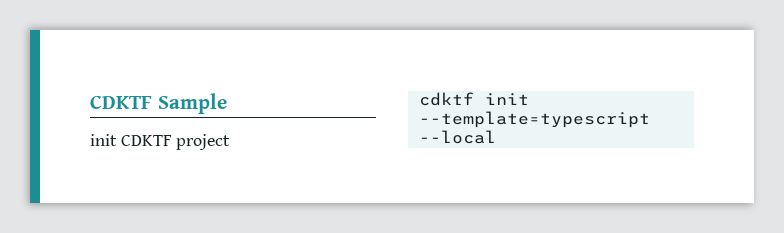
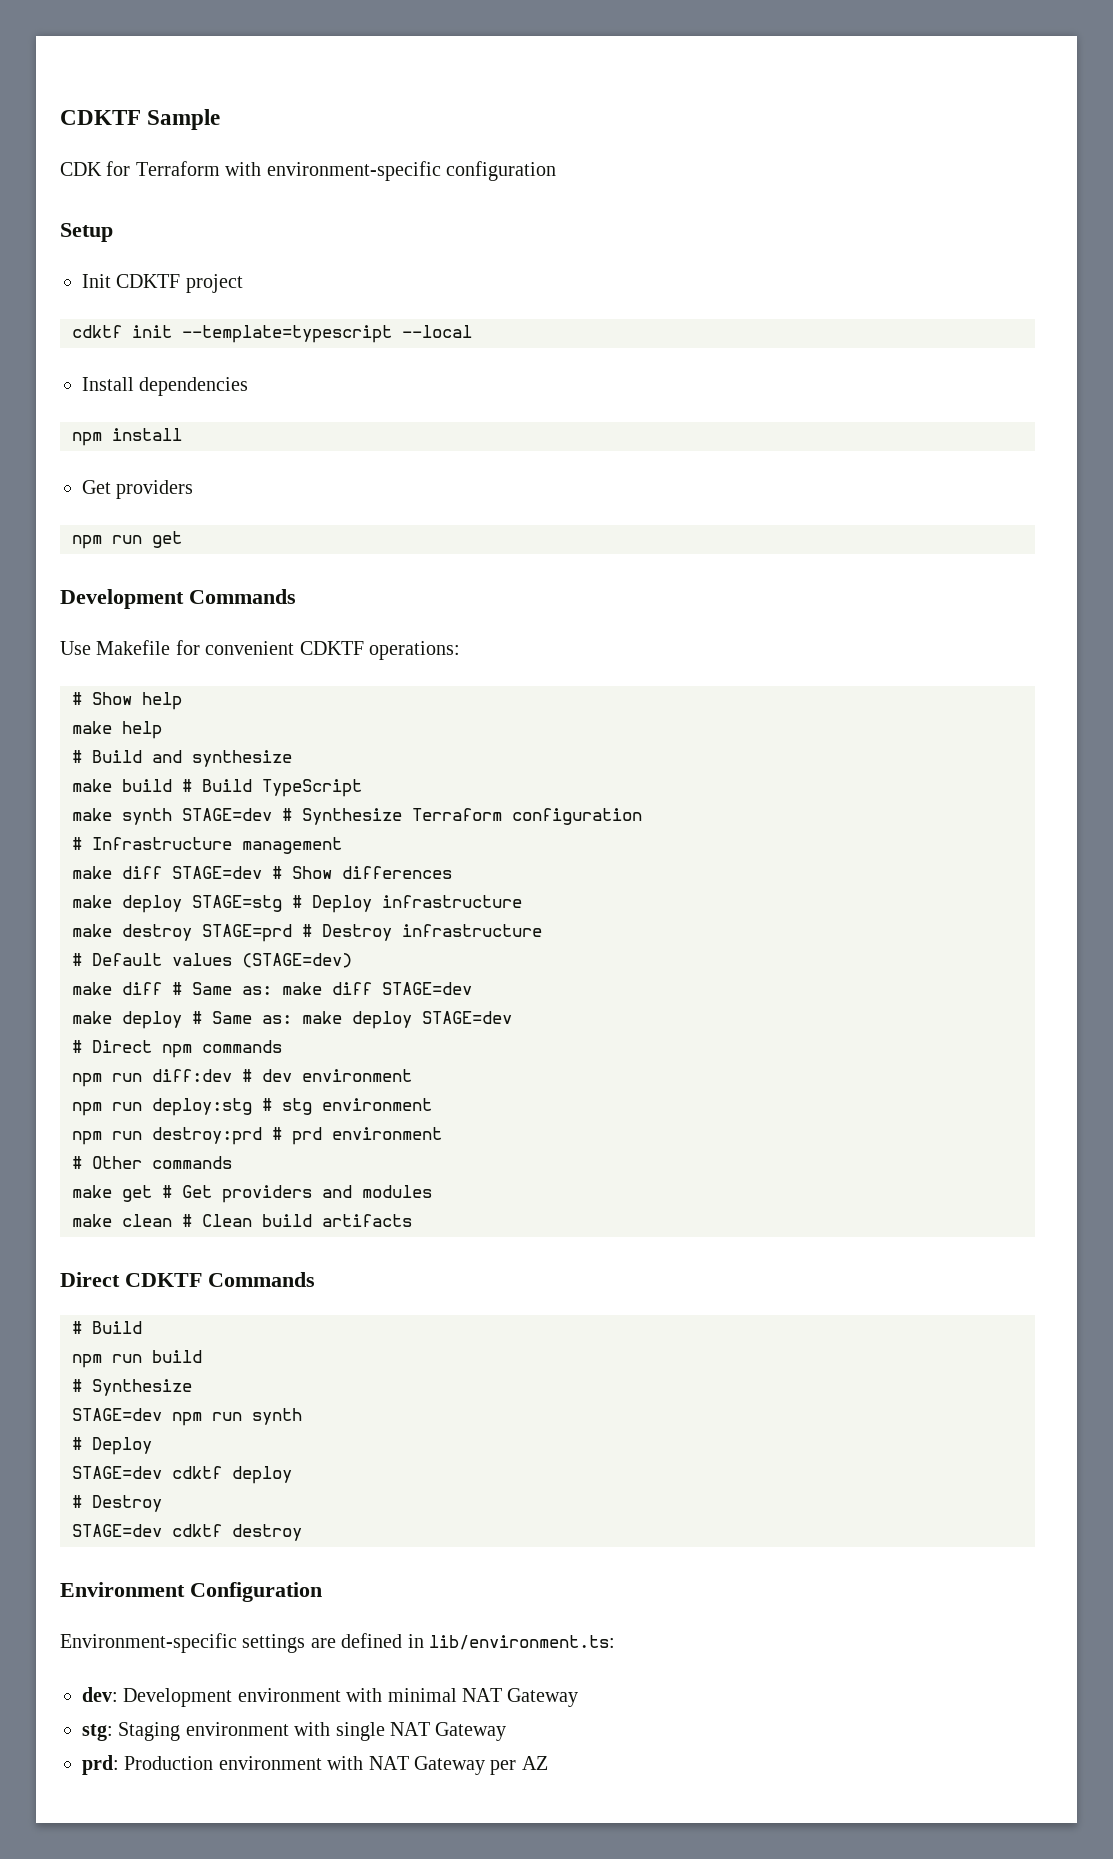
[90,134,117,146] init -> [60,161,556,181] [60,223,113,242] [82,274,111,288] CDK for Terraform with environment-specific configuration // Setup // Init
(496, 137) none -> [82,377,249,396] [72,428,182,446] [82,480,194,499] [72,531,182,549] [60,589,296,609] [60,640,460,660] [72,692,182,710] [72,721,162,739] [72,750,292,767] [72,779,362,797] [72,808,642,825] [72,837,342,854] [72,866,452,879] [72,895,522,913] [72,924,542,942] [72,953,352,968] [72,982,472,995] [72,1011,512,1029] [72,1040,282,1058] [72,1069,412,1087] [72,1098,432,1116] [72,1127,442,1145] [72,1156,232,1169] [72,1185,432,1203] [72,1214,412,1227] [60,1272,315,1287] [72,1321,142,1334] [72,1350,202,1368] [72,1379,192,1396] [72,1408,302,1426] [72,1437,152,1455] [72,1466,292,1484] [72,1495,162,1512] [72,1524,302,1541] [60,1582,322,1602] [60,1633,615,1653] [82,1687,579,1707] [82,1722,507,1741] [82,1755,548,1775] // Install dependencies // npm install // Get providers // npm run get // Development Commands // Use Makefile for convenient CDKTF operations: // # Show help // make help // # Build and synthesize // make build # Build TypeScript // make synth STAGE=dev # Synthesize Terraform configuration // # Infrastructure management // make diff STAGE=dev # Show differences // make deploy STAGE=stg # Deploy infrastructure // make destroy STAGE=prd # Destroy infrastructure // # Default values (STAGE=dev) // make diff # Same as: make diff STAGE=dev // make deploy # Same as: make deploy STAGE=dev // # Direct npm commands // npm run diff:dev # dev environment // npm run deploy:stg # stg environment // npm run destroy:prd # prd environment // # Other commands // make get # Get providers and modules // make clean # Clean build artifacts // Direct CDKTF Commands // # Build // npm run build // # Synthesize // STAGE=dev npm run synth // # Deploy // STAGE=dev cdktf deploy // # Destroy // STAGE=dev cdktf destroy // Environment Configuration // Environment-specific settings are defined in lib/environment.ts: // dev: Development environment with minimal NAT Gateway // stg: Staging environment with single NAT Gateway // prd: Production environment with NAT Gateway per AZ

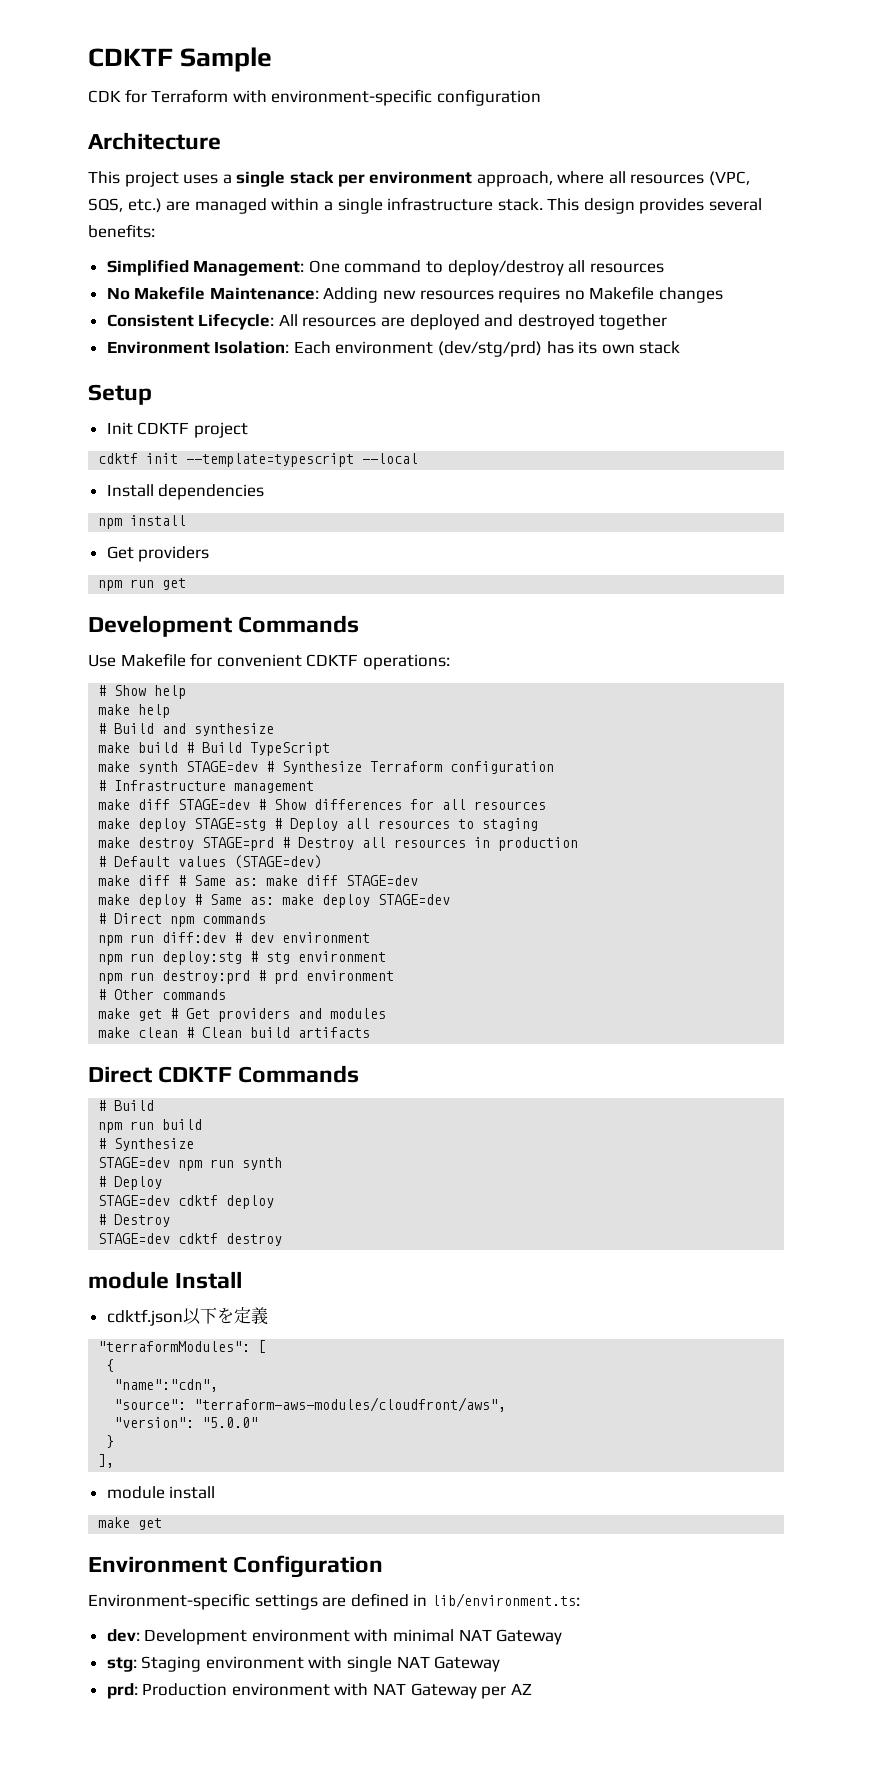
(556, 171) none -> [88,132,221,150] [88,171,751,187] [88,197,763,214] [88,224,155,238] [106,259,664,276] [106,286,724,303] [106,313,668,330] [106,341,681,357] // Architecture // This project uses a single stack per environment approach, where all resources (VPC, SQS, etc.) are managed within a single infrastructure stack. This design provides several benefits: // Simplified Management: One command to deploy/destroy all resources // No Makefile Maintenance: Adding new resources requires no Makefile changes // Consistent Lifecycle: All resources are deployed and destroyed together // Environment Isolation: Each environment (dev/stg/prd) has its own stack
(452, 872) none -> [410,799,547,810] for all resources
[382,895,522,908] infrastructure -> [346,818,539,831] all resources to staging
[402,924,542,937] infrastructure -> [362,837,579,851] all resources in production
(302, 1532) none -> [88,1271,243,1289] [106,1307,268,1326] [98,1340,267,1353] [106,1359,115,1372] [114,1379,219,1392] [114,1397,507,1412] [114,1417,259,1428] [106,1435,115,1448] [98,1454,115,1468] [106,1486,216,1499] [98,1517,163,1530] // module Install // cdktf.json以下を定義 // "terraformModules": [ // { // "name":"cdn", // "source": "terraform-aws-modules/cloudfront/aws", // "version": "5.0.0" // } // ], // module install // make get

